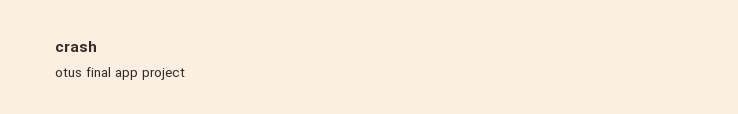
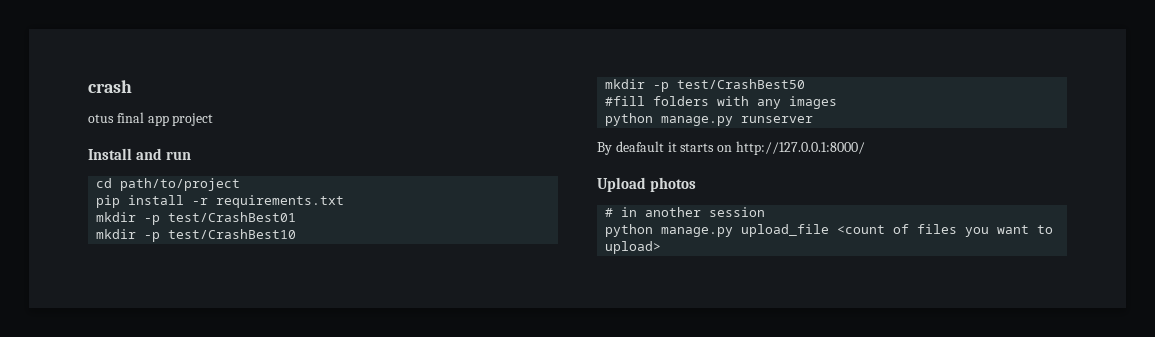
(185, 74) none -> [88,148,192,160] [96,178,241,191] [96,195,345,208] [96,212,297,225] [96,229,297,242] [605,79,806,92] [605,96,838,109] [605,113,814,126] [597,141,865,155] [597,177,697,192] [605,207,766,217] [605,224,1054,237] [605,241,662,254] // Install and run // cd path/to/project // pip install -r requirements.txt // mkdir -p test/CrashBest01 // mkdir -p test/CrashBest10 // mkdir -p test/CrashBest50 // #fill folders with any images // python manage.py runserver // By deafault it starts on http://127.0.0.1:8000/ // Upload photos // # in another session // python manage.py upload_file <count of files you want to upload>

